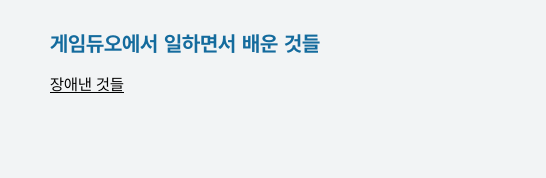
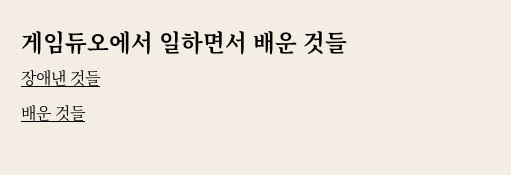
(125, 84) none -> [21,104,87,122] // 배운 것들

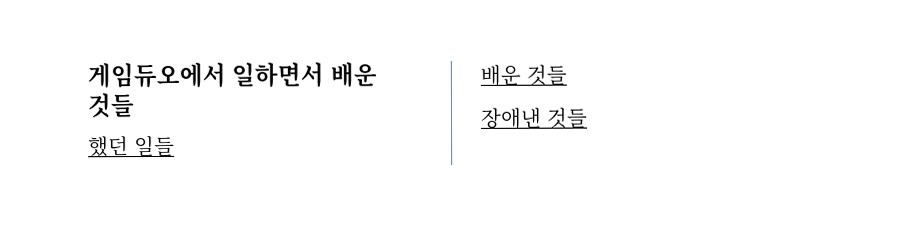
[21,69,102,87] [21,104,87,122] 장애낸 것들 // 배운 것들 -> [88,135,175,158] [480,64,567,86] [480,107,588,129] 했던 일들 // 배운 것들 // 장애낸 것들

